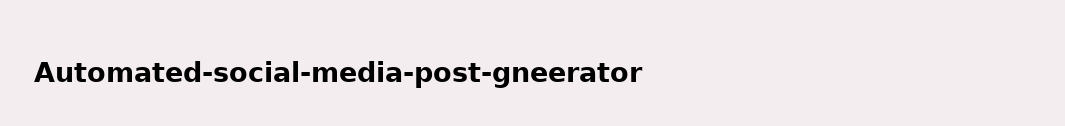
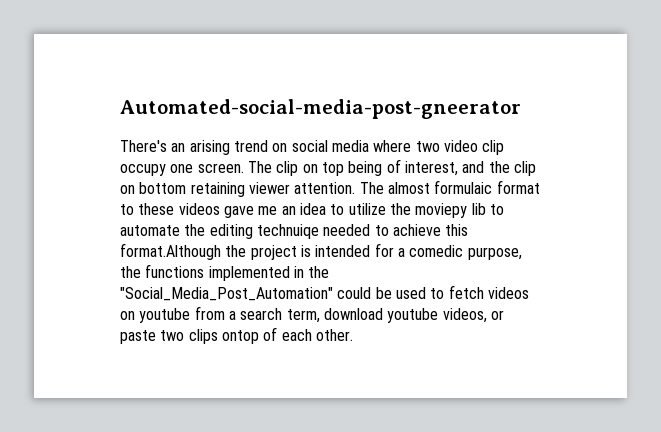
(643, 74) none -> [120,140,505,155] [120,159,536,176] [120,180,540,197] [120,203,504,218] [120,224,469,239] [120,243,522,260] [120,264,330,281] [120,285,529,301] [120,306,504,323] [120,327,353,344] // There's an arising trend on social media where two video clip occupy one screen. The clip on top being of interest, and the clip on bottom retaining viewer attention. The almost formulaic format to these videos gave me an idea to utilize the moviepy lib to automate the editing technuiqe needed to achieve this format.Although the project is intended for a comedic purpose, the functions implemented in the "Social_Media_Post_Automation" could be used to fetch videos on youtube from a search term, download youtube videos, or paste two clips ontop of each other.

